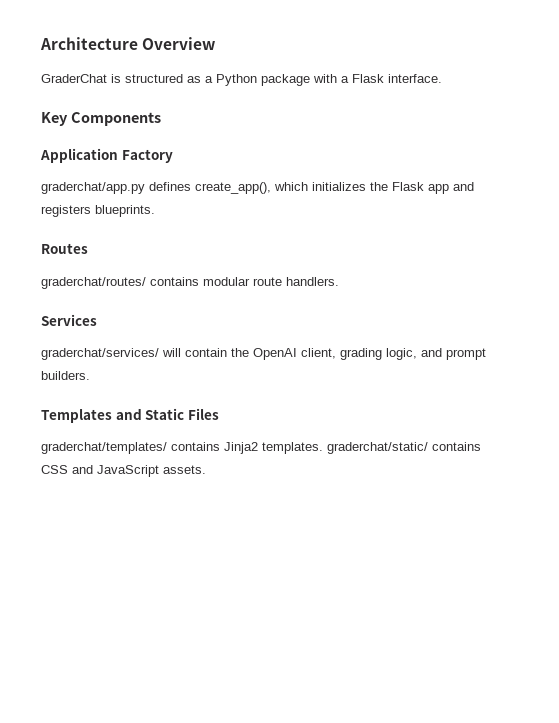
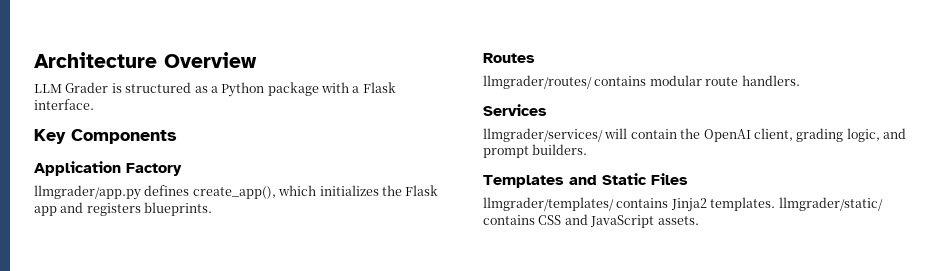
[41,74,107,83] GraderChat -> [34,82,109,93] LLM Grader
[41,182,145,194] graderchat/app.py -> [34,185,141,200] llmgrader/app.py
[41,277,146,289] graderchat/routes/ -> [483,75,592,89] llmgrader/routes/
[41,348,159,360] graderchat/services/ -> [483,128,603,142] llmgrader/services/
[41,442,167,454] graderchat/templates/ -> [483,197,614,211] llmgrader/templates/
[327,442,428,454] graderchat/static/ -> [778,197,883,211] llmgrader/static/

